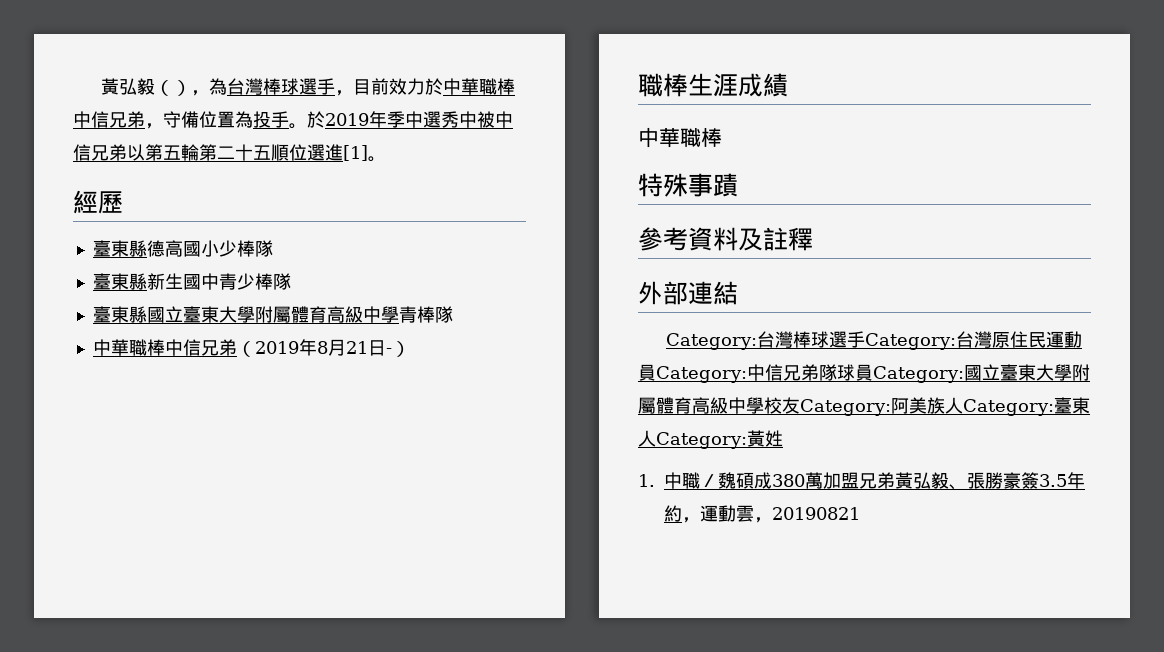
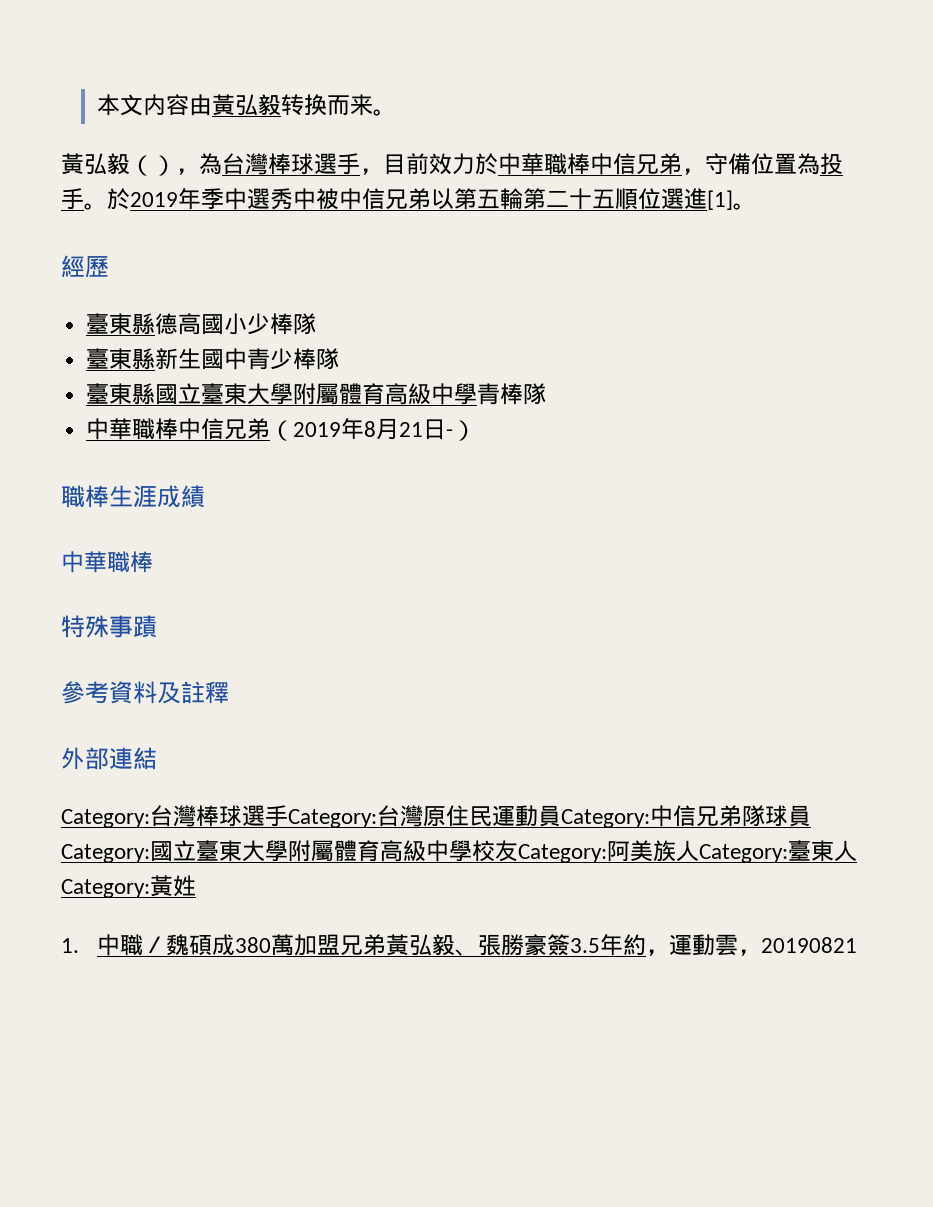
(101, 86) none -> [97,94,397,116] 本文内容由黃弘毅转换而来。 //

